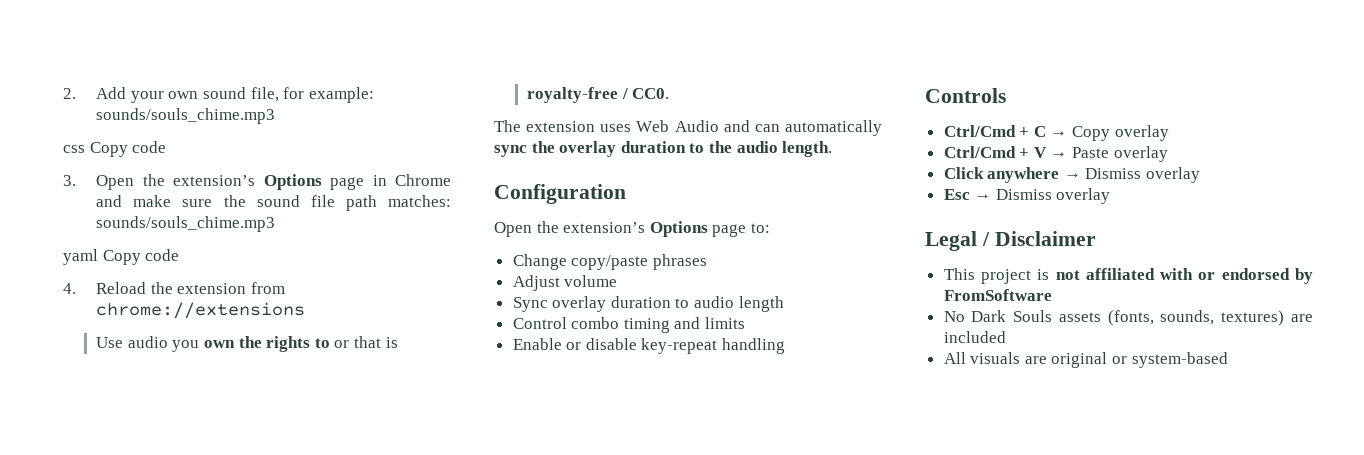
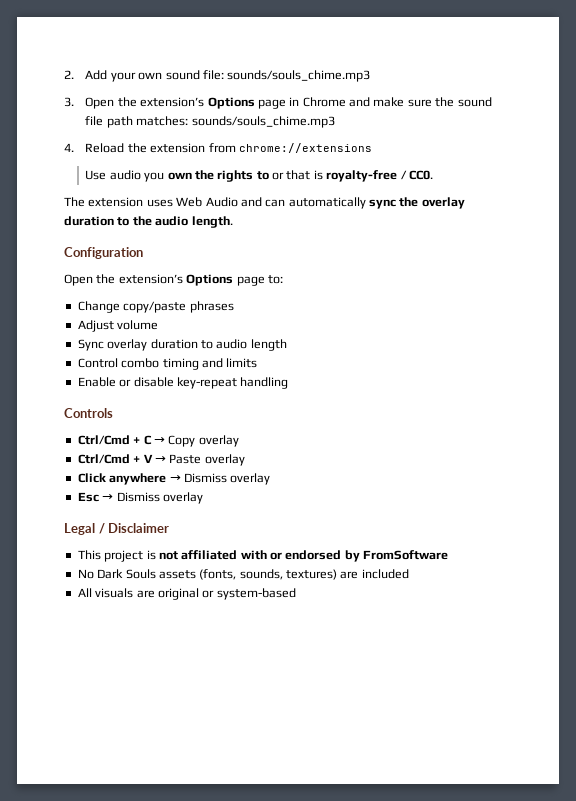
[250,87,374,103] [96,108,276,124] [63,141,167,157] file, for example: sounds/souls_chime.mp3 // css Copy code -> [202,70,371,82] file: sounds/souls_chime.mp3
[63,249,180,265] // yaml Copy code -> (335, 122) none

